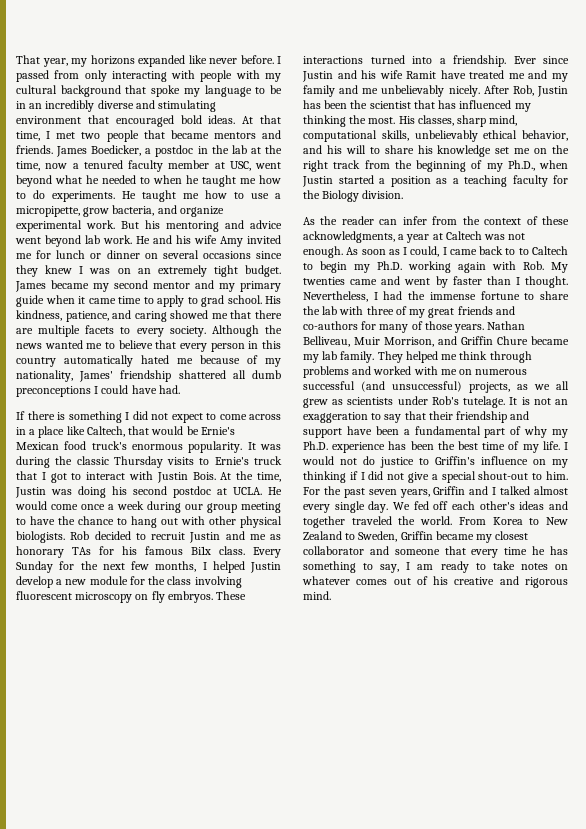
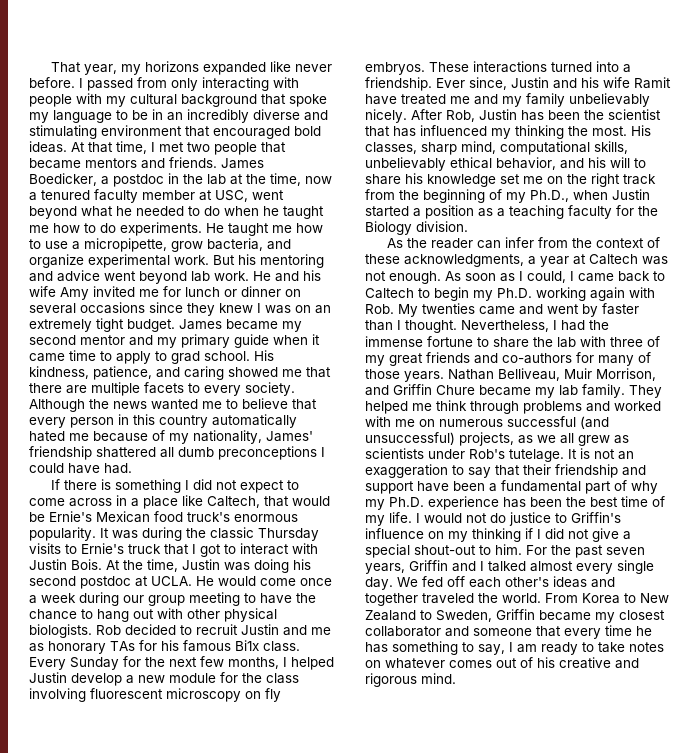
(150, 180) none -> [204,206,220,216] do
[543,56,569,64] since -> [469,77,507,90] since,
[339,85,379,94] and me -> (565, 100) none
[518,248,529,255] to -> (665, 276) none

